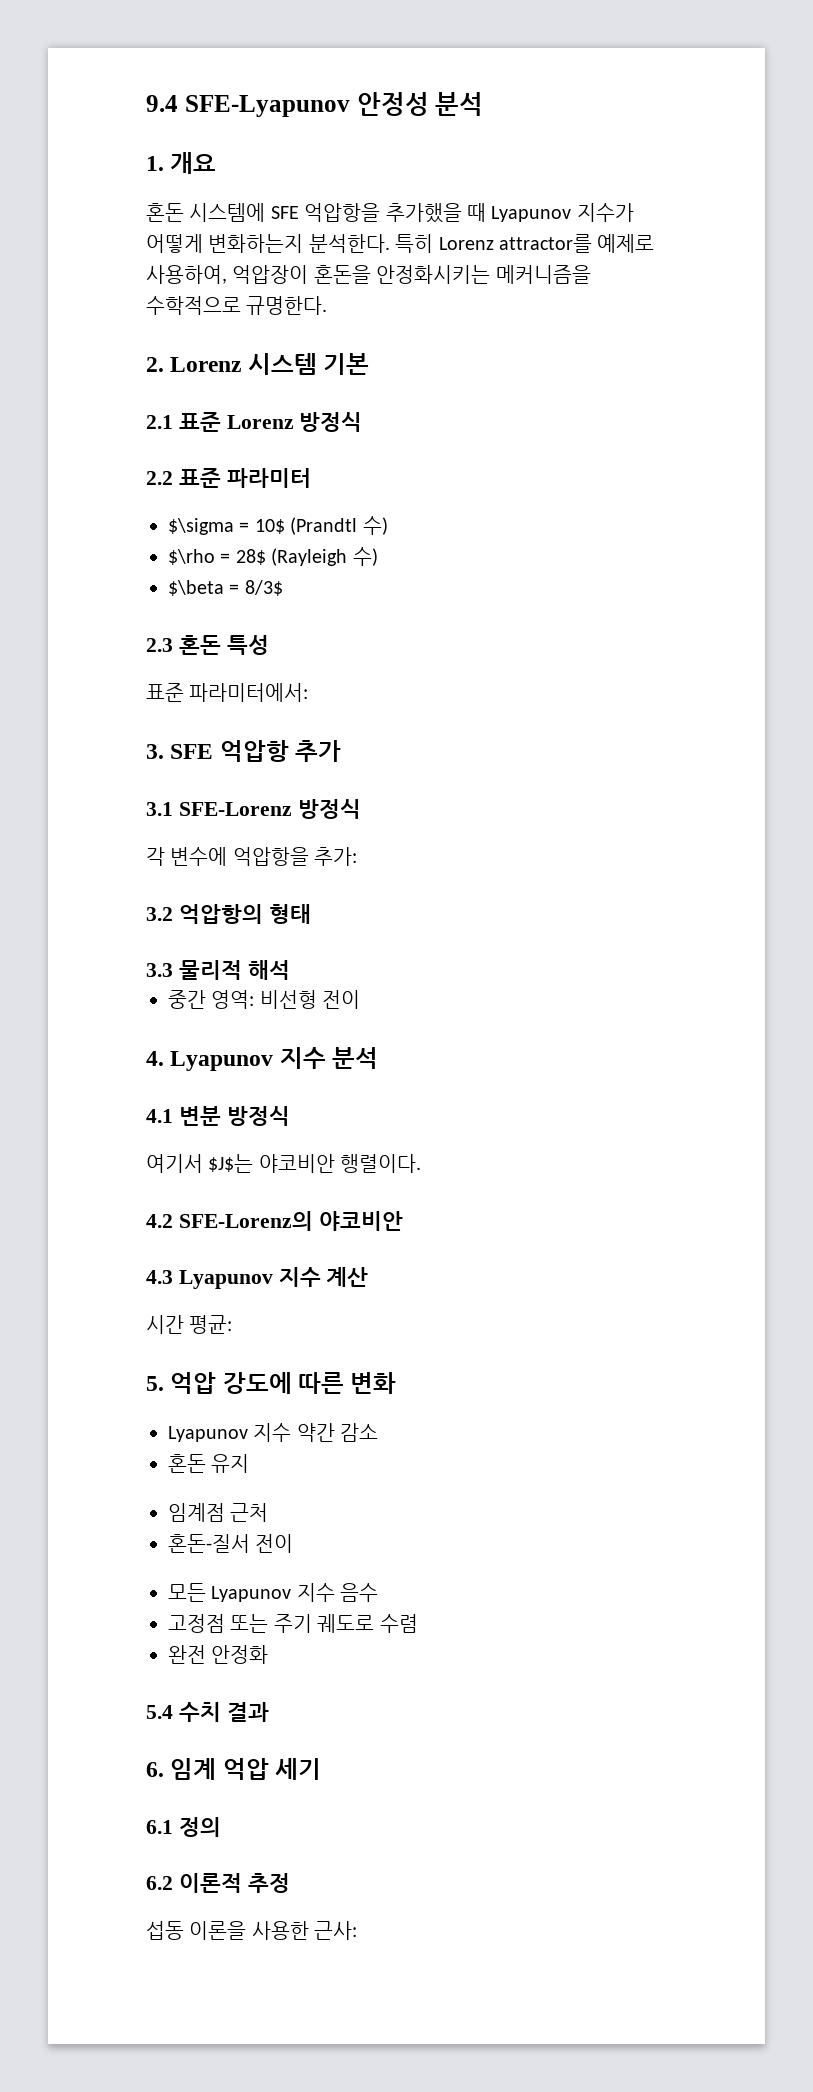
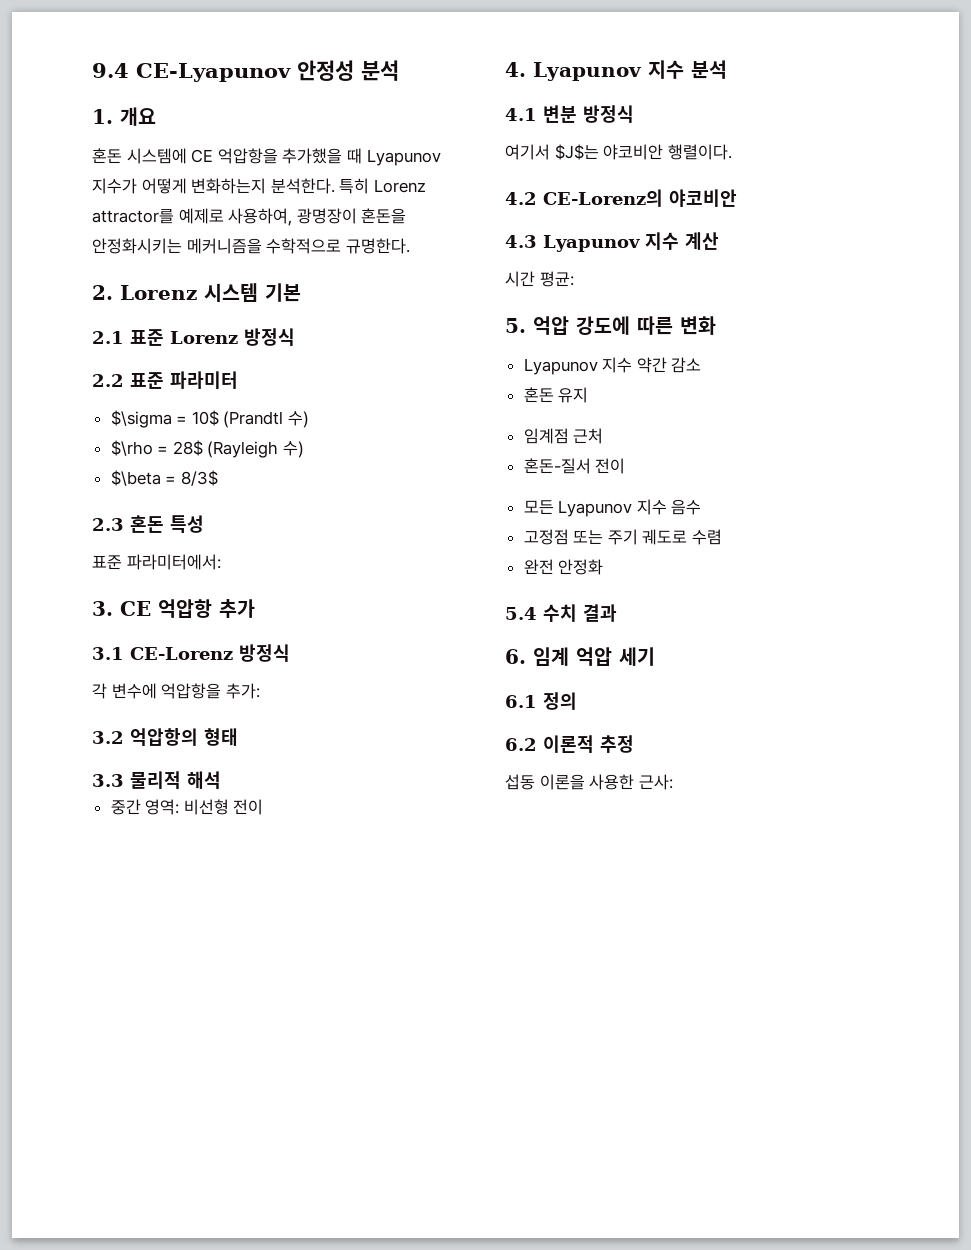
[184,95,350,117] SFE-Lyapunov -> [136,63,291,82] CE-Lyapunov
[270,206,299,219] SFE -> [191,149,214,163] CE
[232,265,309,284] 억압장이 -> [296,208,357,224] 광명장이
[170,744,214,759] SFE -> [120,601,151,616] CE
[178,802,292,816] SFE-Lorenz -> [130,647,233,660] CE-Lorenz
[178,1211,313,1231] SFE-Lorenz의 -> [543,189,663,207] CE-Lorenz의

